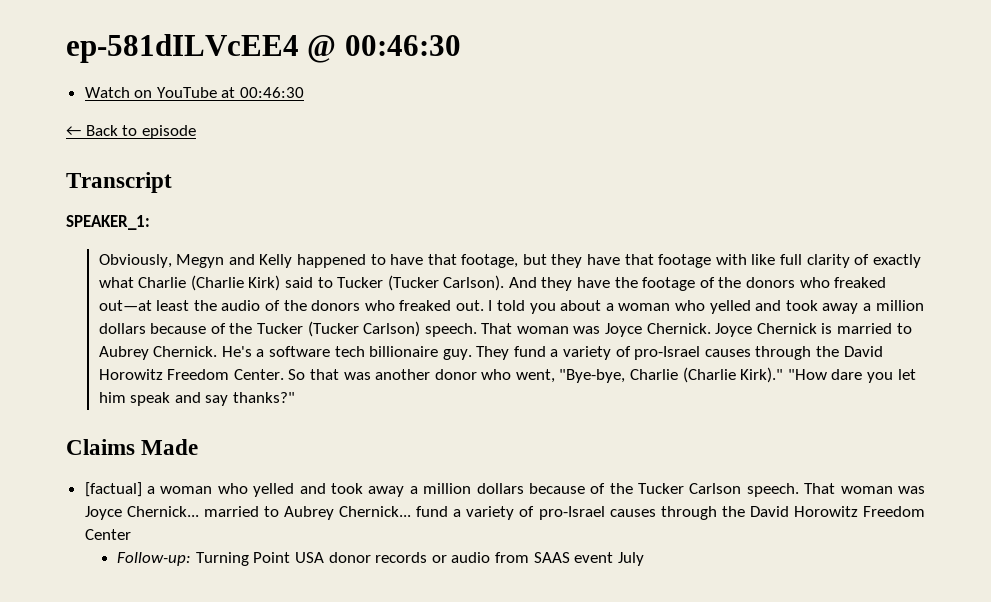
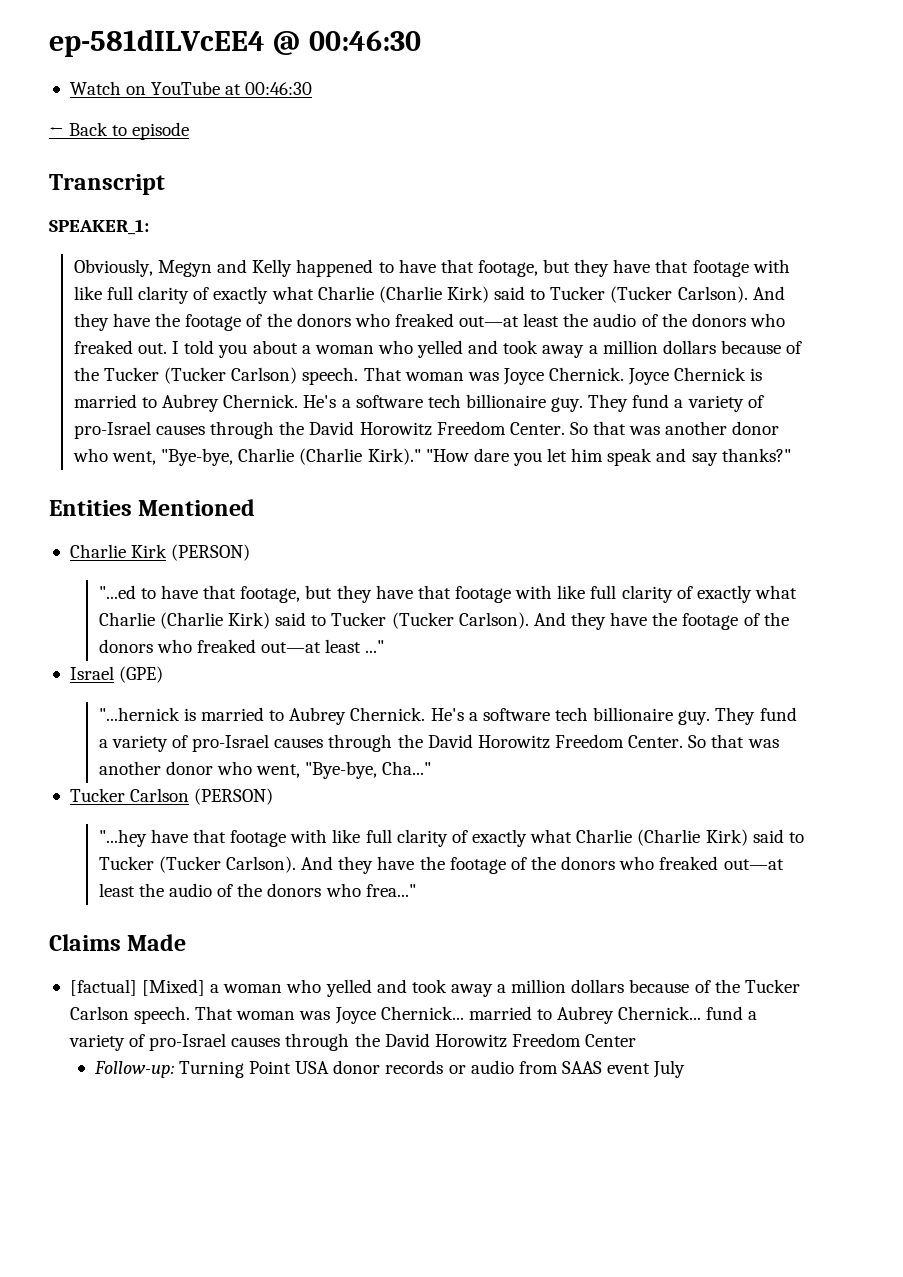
(295, 397) none -> [49,499,256,516] [69,544,251,561] [98,585,797,603] [98,612,789,630] [98,639,385,653] [69,666,164,683] [98,707,797,725] [98,734,779,752] [98,761,432,779] [69,788,274,805] [98,829,804,847] [98,856,784,874] [98,883,416,897] // Entities Mentioned // Charlie Kirk (PERSON) // "...ed to have that footage, but they have that footage with like full clarity of exactly what Charlie (Charlie Kirk) said to Tucker (Tucker Carlson). And they have the footage of the donors who freaked out—at least ..." // Israel (GPE) // "...hernick is married to Aubrey Chernick. He's a software tech billionaire guy. They fund a variety of pro-Israel causes through the David Horowitz Freedom Center. So that was another donor who went, "Bye-bye, Cha..." // Tucker Carlson (PERSON) // "...hey have that footage with like full clarity of exactly what Charlie (Charlie Kirk) said to Tucker (Tucker Carlson). And they have the footage of the donors who freaked out—at least the audio of the donors who frea..."
(142, 489) none -> [142,979,206,996] [Mixed]

